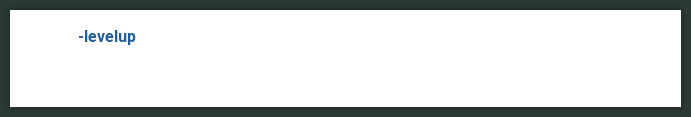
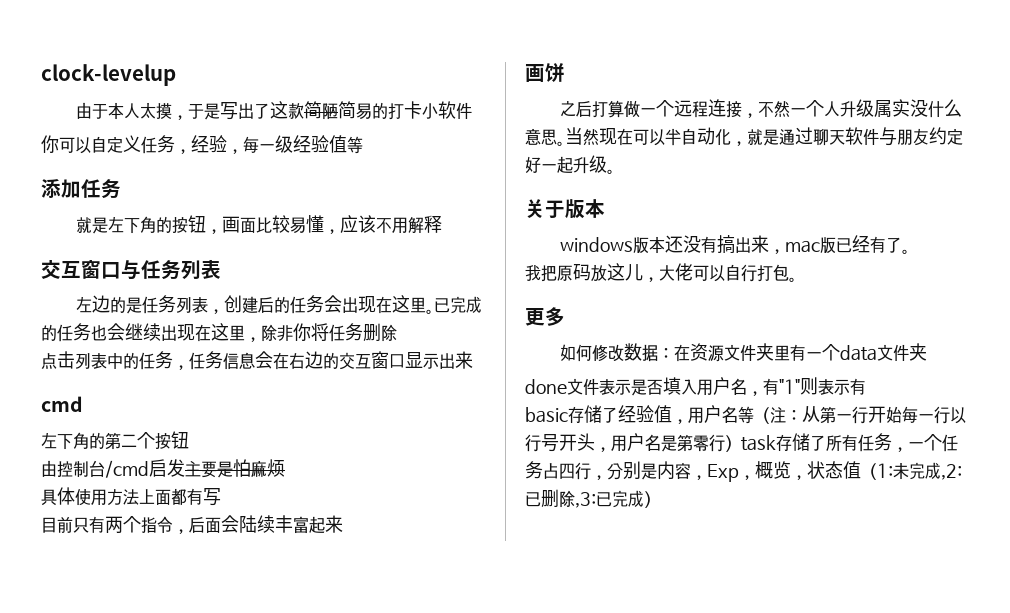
[78,30,136,45] -levelup -> [41,64,176,86] [75,101,472,120] [41,135,363,154] [41,179,121,199] [75,215,442,234] [41,259,221,280] [75,295,482,314] [41,323,397,342] [41,351,473,370] [41,396,83,412] [41,431,189,450] [41,459,285,478] [41,487,221,506] [41,515,343,534] [525,63,565,82] [559,99,962,118] [525,127,963,146] [525,155,615,174] [525,199,605,219] [559,235,910,254] [525,263,797,282] [525,307,565,326] [559,343,927,362] [525,377,866,396] [525,405,966,424] [525,433,958,452] [525,461,962,482] [525,489,660,508] clock-levelup // 由于本人太摸，于是写出了这款简陋简易的打卡小软件 // 你可以自定义任务，经验，每一级经验值等 // 添加任务 // 就是左下角的按钮，画面比较易懂，应该不用解释 // 交互窗口与任务列表 // 左边的是任务列表，创建后的任务会出现在这里。已完成的任务也会继续出现在这里，除非你将任务删除 // 点击列表中的任务，任务信息会在右边的交互窗口显示出来 // cmd // 左下角的第二个按钮 // 由控制台/cmd启发主要是怕麻烦 // 具体使用方法上面都有写 // 目前只有两个指令，后面会陆续丰富起来 // 画饼 // 之后打算做一个远程连接，不然一个人升级属实没什么意思。当然现在可以半自动化，就是通过聊天软件与朋友约定好一起升级。 // 关于版本 // windows版本还没有搞出来，mac版已经有了。 // 我把原码放这儿，大佬可以自行打包。 // 更多 // 如何修改数据：在资源文件夹里有一个data文件夹 // done文件表示是否填入用户名，有"1"则表示有 // basic存储了经验值，用户名等（注：从第一行开始每一行以行号开头，用户名是第零行）task存储了所有任务，一个任务占四行，分别是内容，Exp，概览，状态值（1:未完成,2:已删除,3:已完成）

